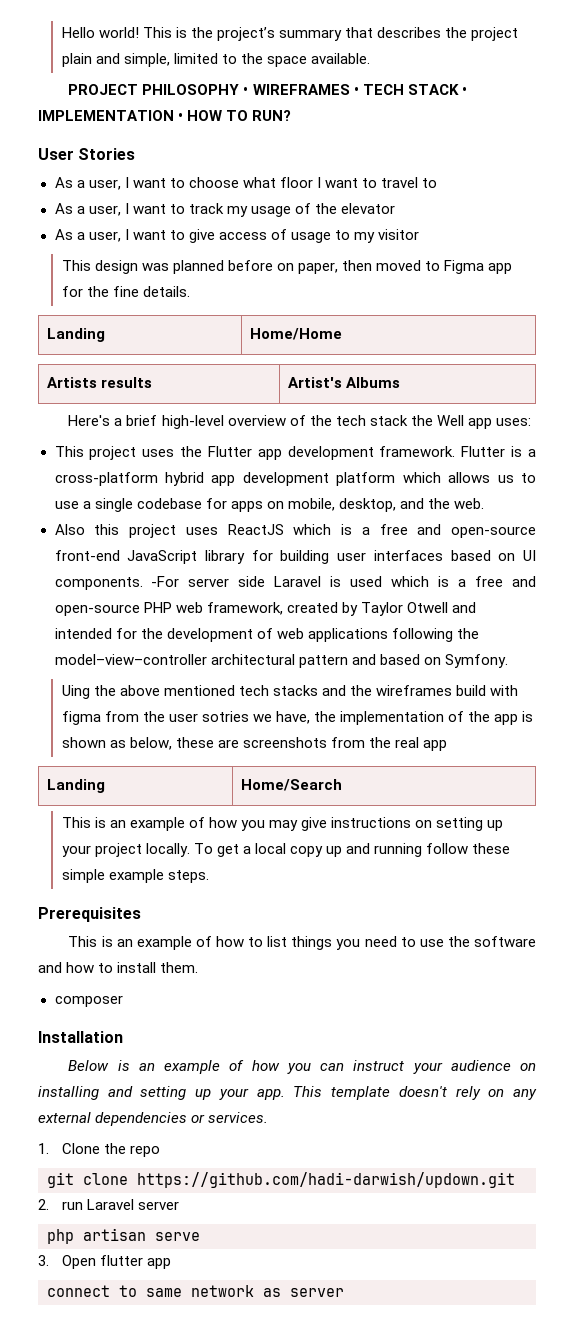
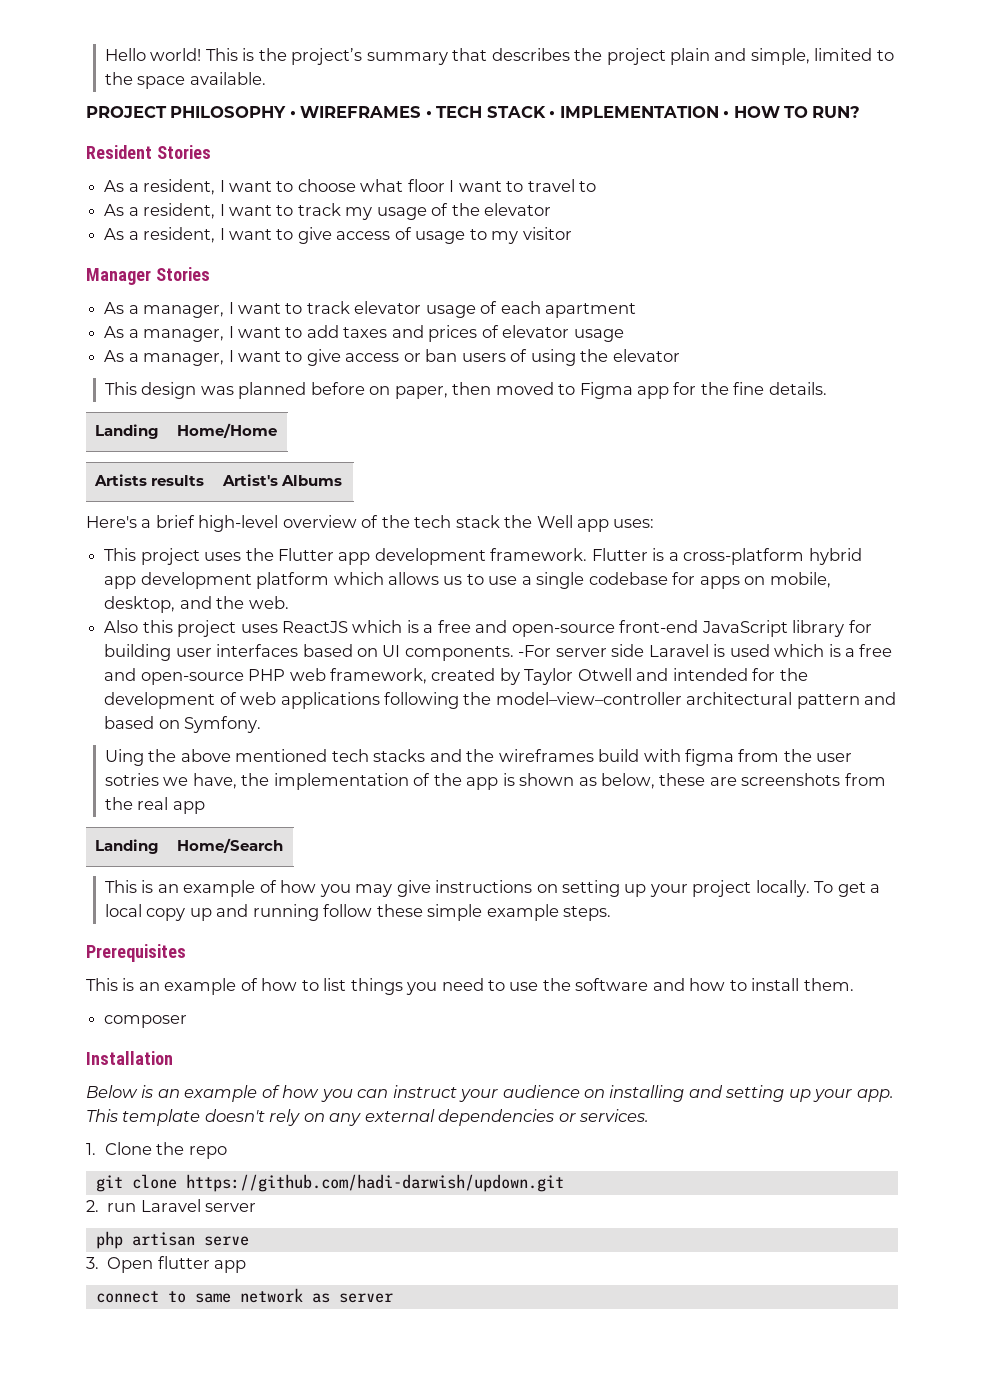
[38,148,136,160] [54,177,121,190] User Stories // As a user, -> [86,145,211,159] [104,179,216,195] Resident Stories // As a resident,
[88,205,121,216] user, -> [143,203,216,219] resident,
[88,231,121,242] user, -> [143,227,216,243] resident,
(420, 234) none -> [86,267,210,285] [104,301,637,318] [104,325,624,342] [104,349,680,366] // Manager Stories // As a manager, I want to track elevator usage of each apartment // As a manager, I want to add taxes and prices of elevator usage // As a manager, I want to give access or ban users of using the elevator

